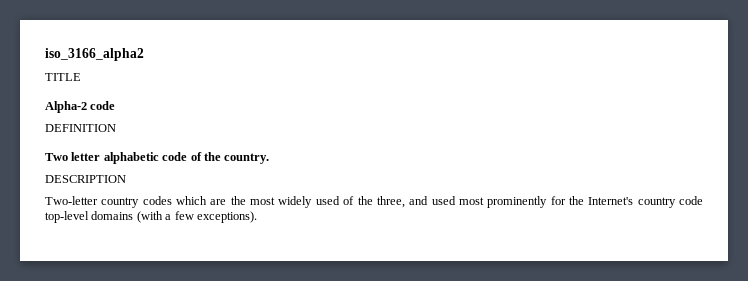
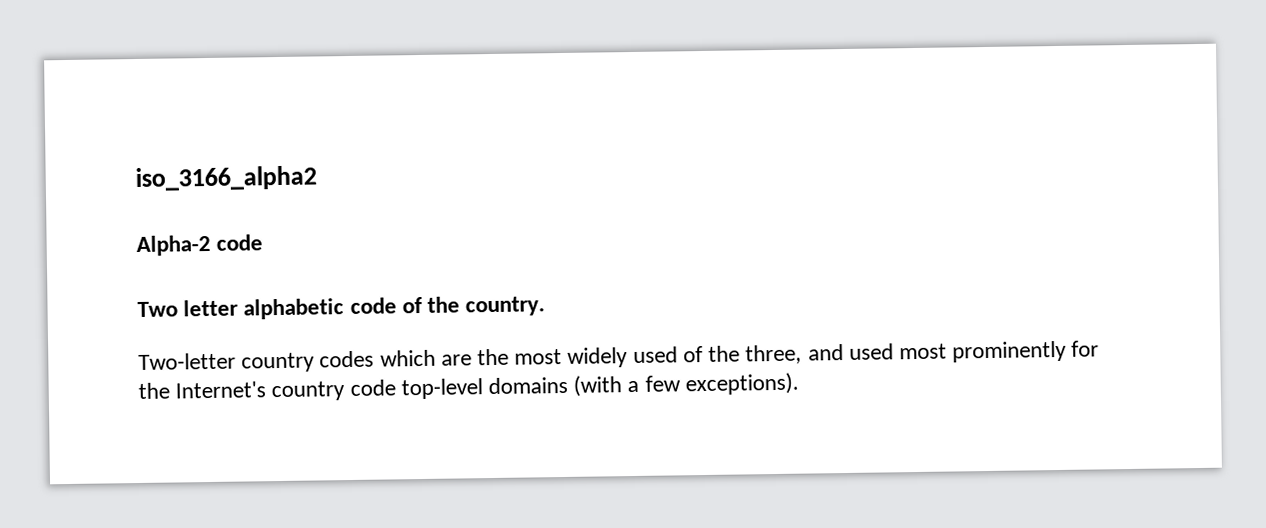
[45,73,81,81] // TITLE -> (317, 178) none
[45,124,116,132] // DEFINITION -> (264, 242) none
[45,175,126,183] // DESCRIPTION -> (546, 306) none

